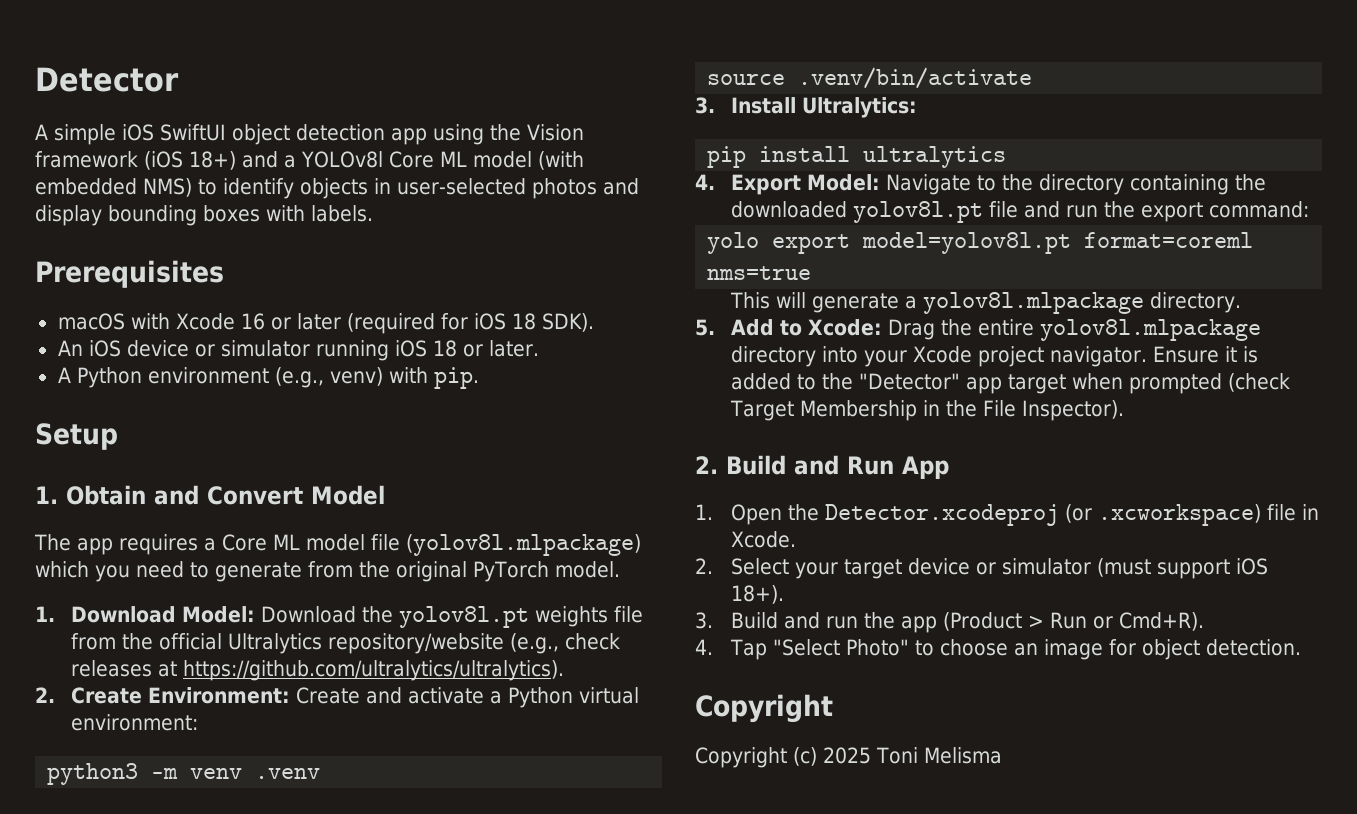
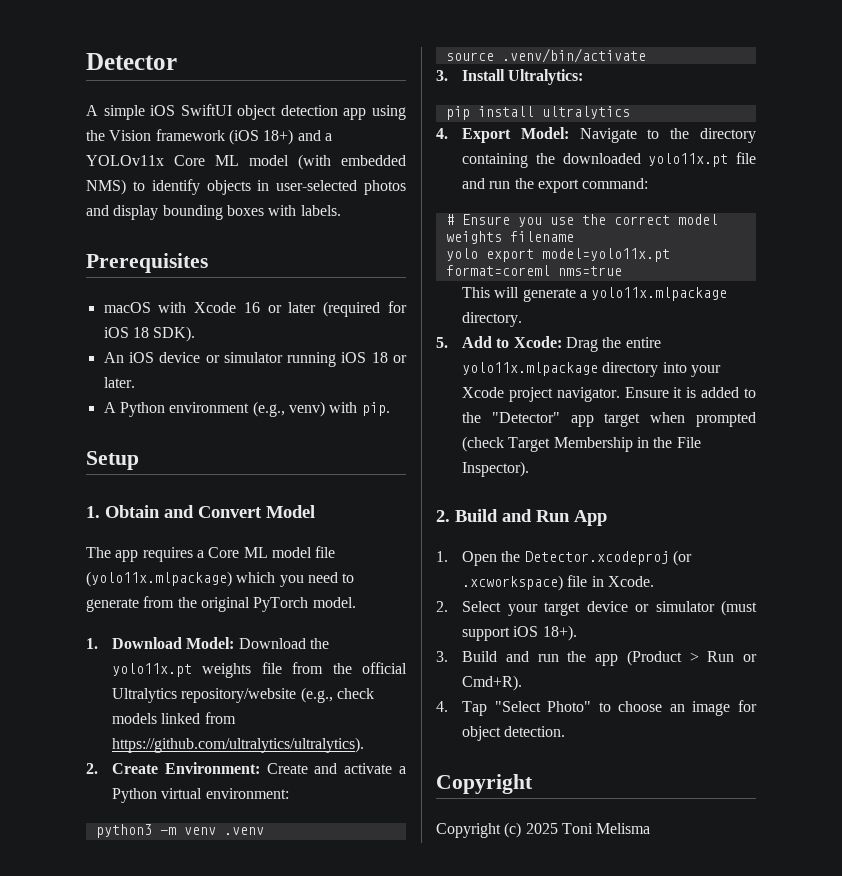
[301,151,383,168] YOLOv8l -> [86,155,164,166] YOLOv11x
[406,534,641,556] (yolov8l.mlpackage) -> [86,571,232,587] (yolo11x.mlpackage)
[398,606,529,628] yolov8l.pt -> [112,663,193,677] yolo11x.pt
[70,660,177,677] releases at -> [112,712,236,724] models linked from
[852,201,983,223] yolov8l.pt -> [648,153,729,167] yolo11x.pt
(1309, 209) none -> [445,214,718,227] [445,231,574,244] // # Ensure you use the correct model weights filename
[862,232,1072,254] model=yolov8l.pt -> [541,248,670,262] model=yolo11x.pt
[922,292,1144,314] yolov8l.mlpackage -> [591,287,728,301] yolo11x.mlpackage
[1039,319,1261,341] yolov8l.mlpackage -> [462,362,599,376] yolo11x.mlpackage

